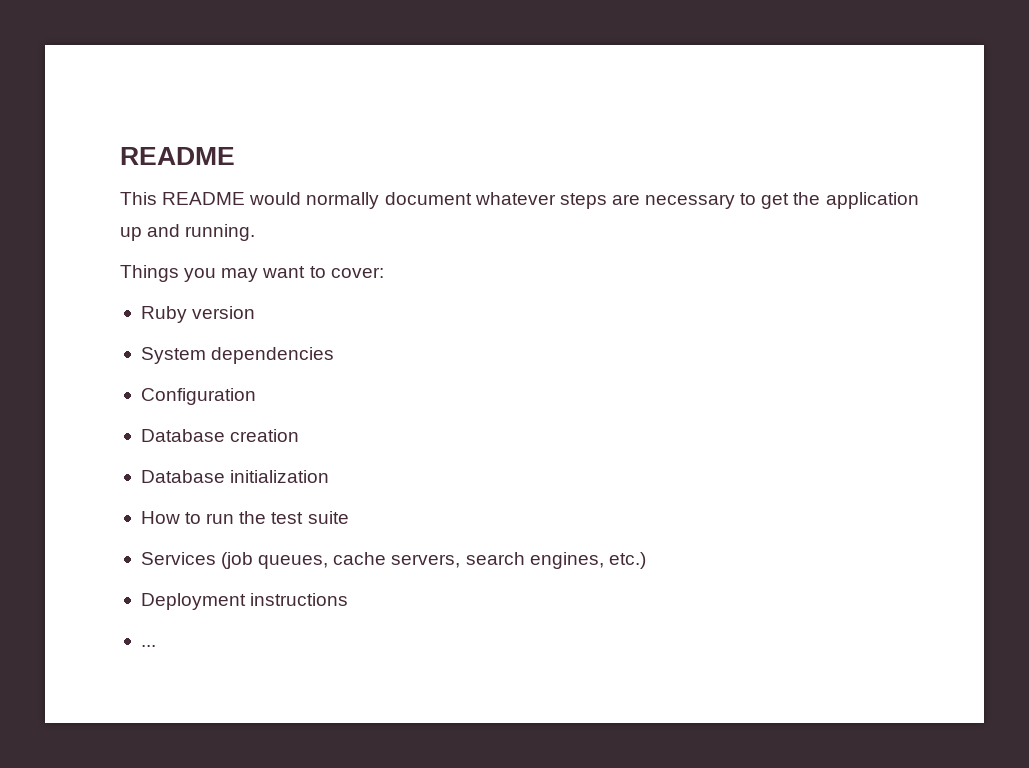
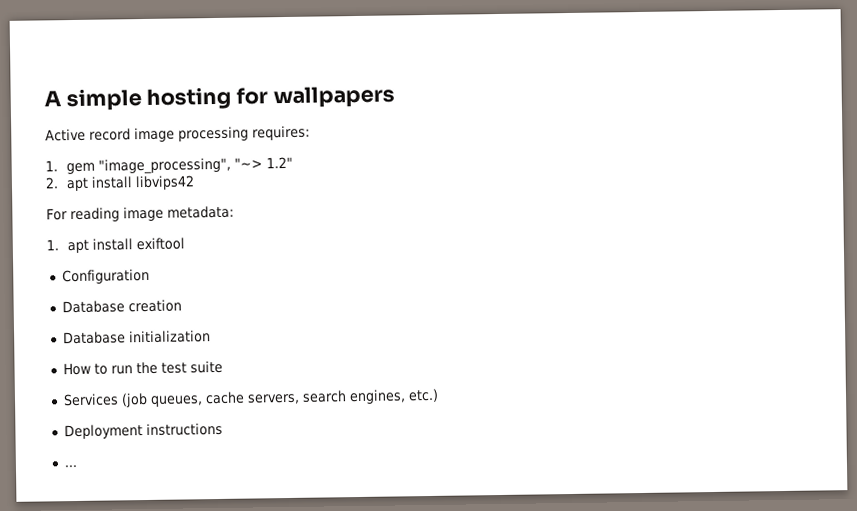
[120,147,235,165] [120,192,919,209] [120,224,256,241] [120,265,384,282] [140,306,256,323] [140,347,335,364] README // This README would normally document whatever steps are necessary to get the application up and running. // Things you may want to cover: // Ruby version // System dependencies -> [44,85,395,112] [45,125,310,143] [45,156,293,175] [45,175,195,192] [46,205,234,223] [46,237,185,254] A simple hosting for wallpapers // Active record image processing requires: // 1. gem "image_processing", "~> 1.2" // 2. apt install libvips42 // For reading image metadata: // 1. apt install exiftool

